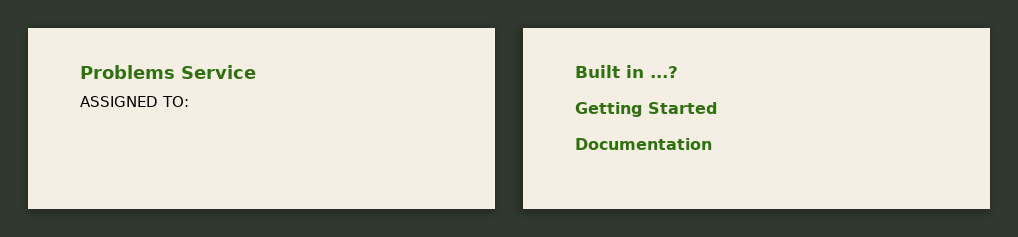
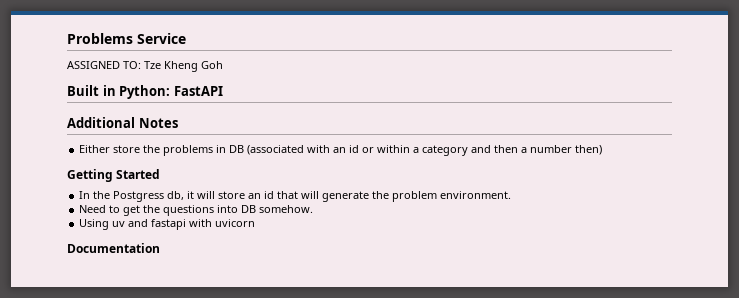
(189, 101) none -> [144,61,223,72] Tze Kheng Goh
[650,66,678,78] [575,102,717,117] ...? // Getting Started -> [119,85,223,99] [67,117,178,128] [79,145,603,156] [67,169,161,182] [79,191,512,202] [79,205,314,216] [79,219,256,230] Python: FastAPI // Additional Notes // Either store the problems in DB (associated with an id or within a category and then a number then) // Getting Started // In the Postgress db, it will store an id that will generate the problem environment. // Need to get the questions into DB somehow. // Using uv and fastapi with uvicorn

